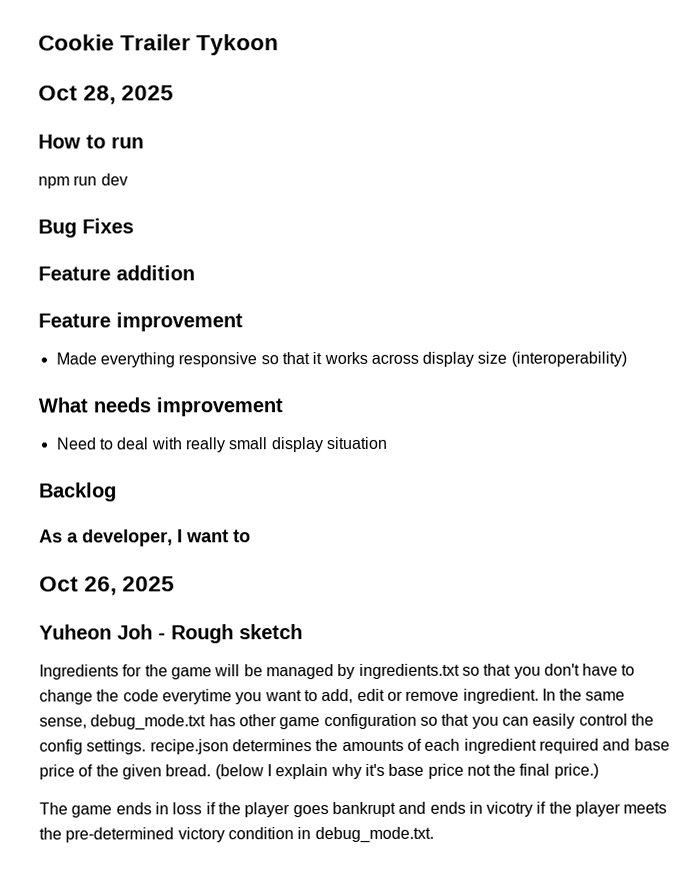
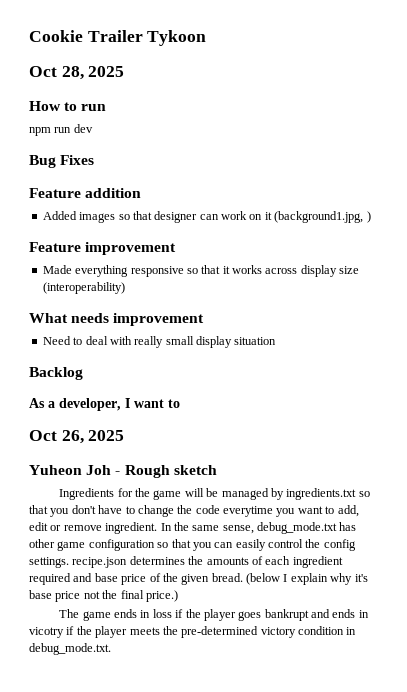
(195, 273) none -> [42,211,371,223] // Added images so that designer can work on it (background1.jpg, )

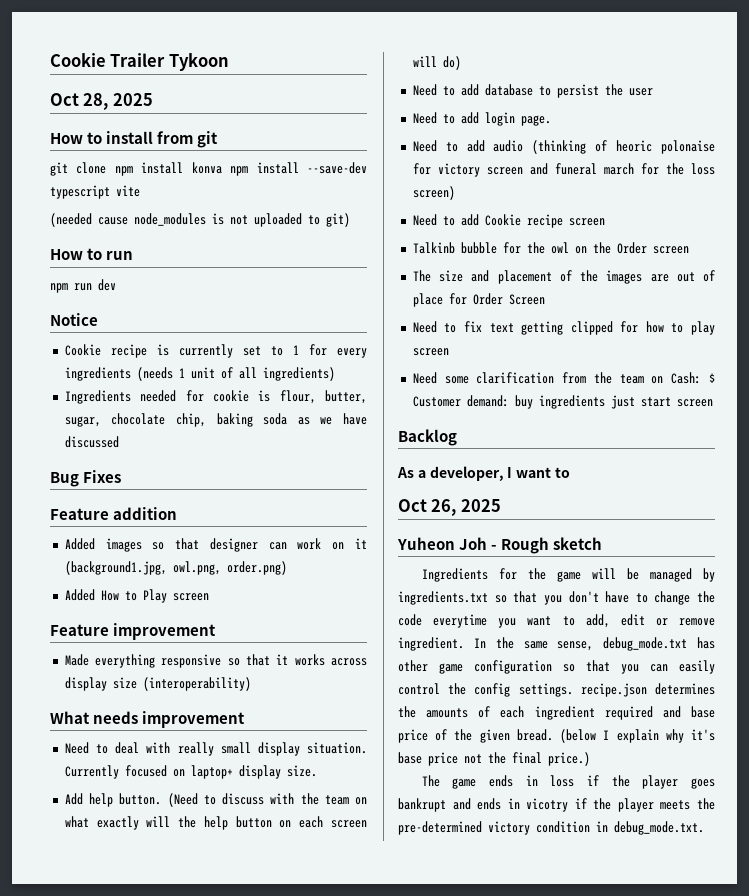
(125, 71) none -> [50,131,219,148] [50,162,367,176] [50,185,140,199] [50,213,350,227] // How to install from git // git clone npm install konva npm install --save-dev typescript vite // (needed cause node_modules is not uploaded to git)
(93, 128) none -> [50,313,98,326] [64,344,368,358] [64,367,335,381] [64,390,367,404] [64,413,367,427] [64,436,119,448] // Notice // Cookie recipe is currently set to 1 for every ingredients (needs 1 unit of all ingredients) // Ingredients needed for cookie is flour, butter, sugar, chocolate chip, baking soda as we have discussed
[366,211,371,223] ) -> [172,561,287,575] [64,589,209,603] owl.png, order.png) // Added How to Play screen
[234,337,277,345] situation -> [307,742,367,754] [64,765,317,779] [64,793,367,807] [64,816,368,830] [412,56,461,70] [412,84,653,98] [412,112,551,126] [412,140,715,154] [412,163,715,177] [412,186,455,200] [412,214,605,228] [412,242,689,254] [412,270,715,284] [412,293,545,307] [412,321,715,335] [412,348,449,356] [412,372,715,384] [412,395,713,409] situation. Currently focused on laptop+ display size. // Add help button. (Need to discuss with the team on what exactly will the help button on each screen will do) // Need to add database to persist the user // Need to add login page. // Need to add audio (thinking of heoric polonaise for victory screen and funeral march for the loss screen) // Need to add Cookie recipe screen // Talkinb bubble for the owl on the Order screen // The size and placement of the images are out of place for Order Screen // Need to fix text getting clipped for how to play screen // Need some clarification from the team on Cash: $ Customer demand: buy ingredients just start screen

